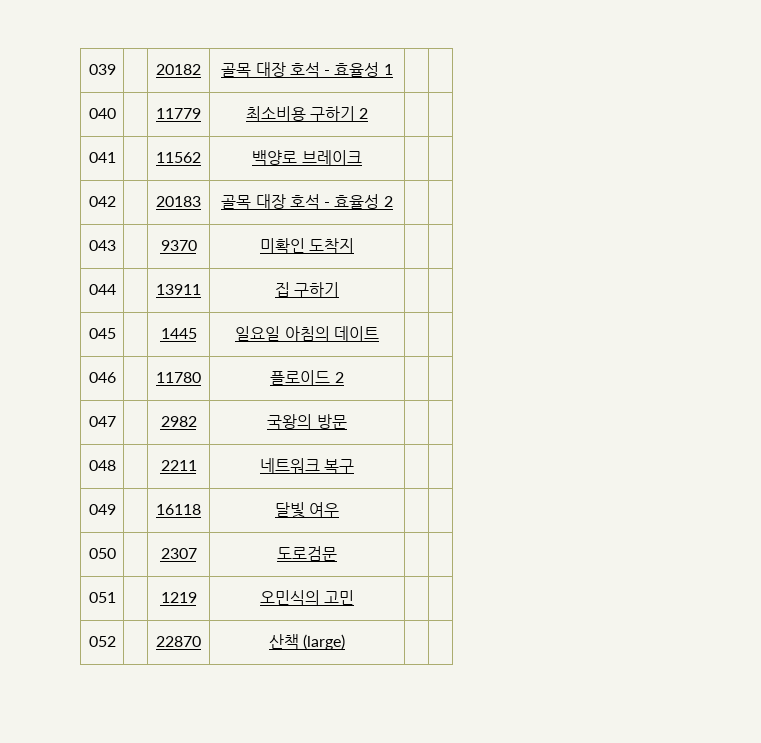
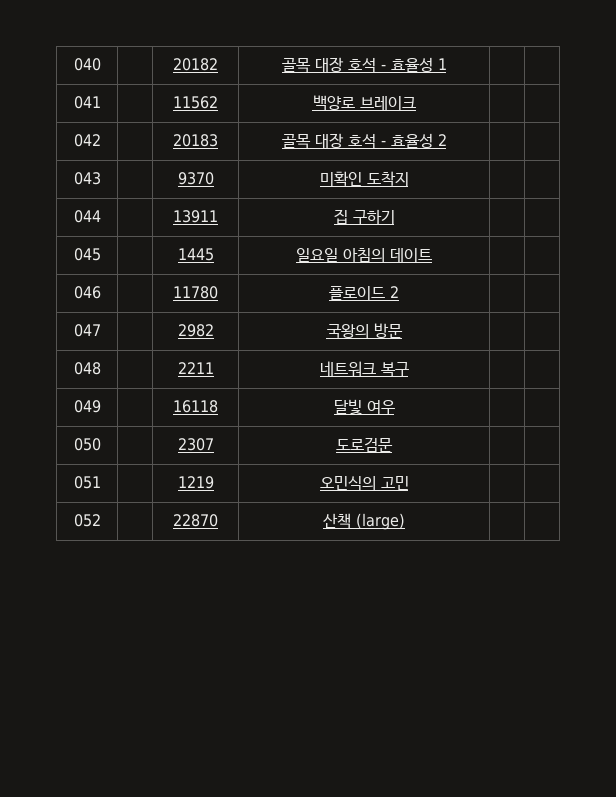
[88,64,116,75] 039 -> [73,58,101,71] 040
[88,108,116,119] [156,108,201,119] [245,106,369,121] // 040 | | 11779 | 최소비용 구하기 2 | | -> (447, 64) none

